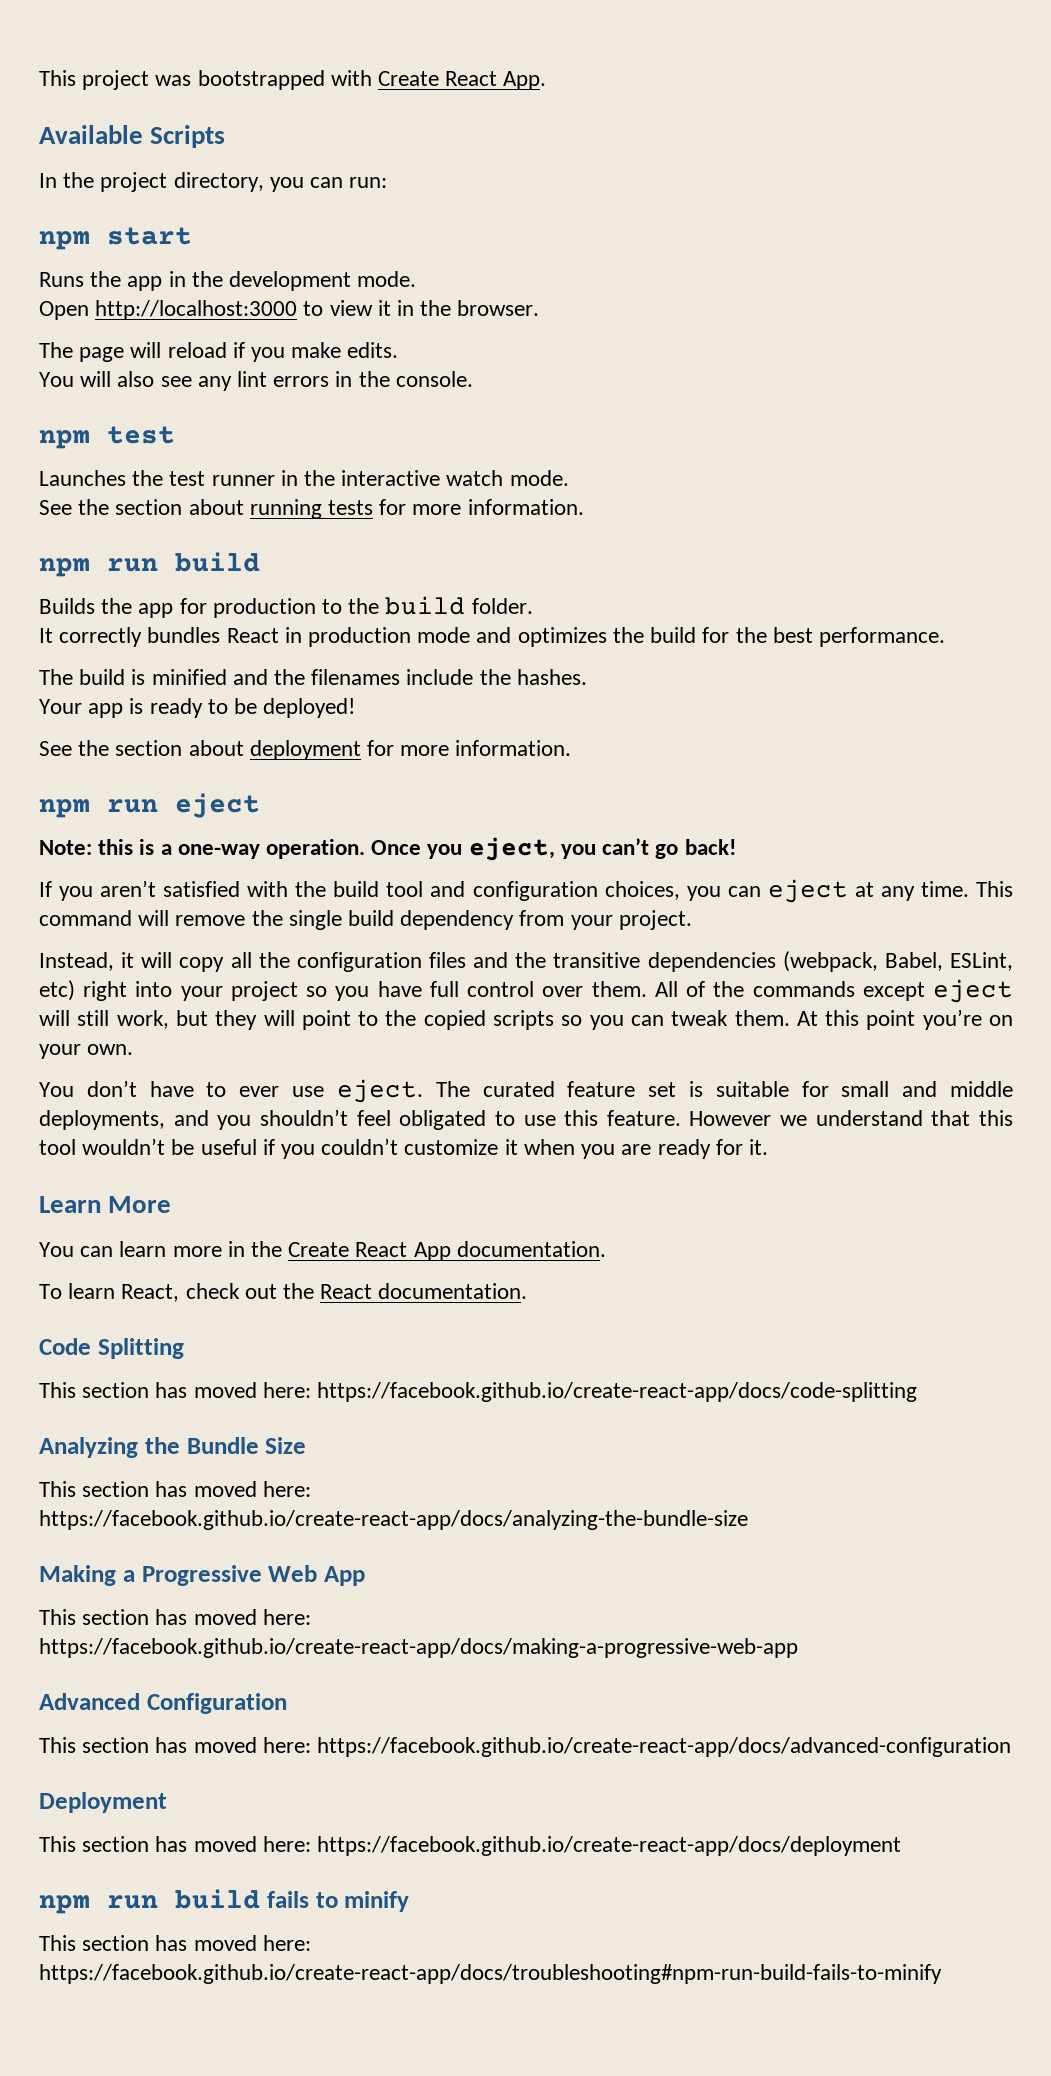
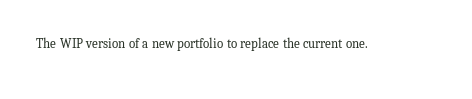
[39,70,547,90] [39,125,226,148] [39,172,388,192] [39,227,192,250] [39,271,417,291] [39,300,540,320] [39,342,399,362] [39,371,473,391] [39,426,175,449] [39,470,569,486] [39,499,584,519] [39,552,260,577] [39,596,533,618] [39,627,945,647] [39,669,587,685] [39,698,356,718] [39,740,572,760] [39,793,260,818] [39,837,736,861] [39,879,1013,903] [39,910,692,930] [39,951,1013,972] [39,979,1014,1003] [39,1009,1013,1030] [39,1044,134,1059] [39,1079,1013,1103] [39,1109,1013,1130] [39,1138,768,1159] [39,1196,172,1213] [39,1241,606,1261] [39,1283,528,1302] [39,1338,184,1359] [39,1382,918,1402] [39,1437,307,1458] [39,1481,311,1497] [39,1510,748,1530] [39,1565,365,1586] [39,1609,311,1625] [39,1638,798,1658] [39,1693,287,1714] [39,1737,1012,1757] [39,1792,167,1813] [39,1836,902,1856] [39,1889,410,1914] [39,1935,311,1951] [39,1964,942,1984] This project was bootstrapped with Create React App. // Available Scripts // In the project directory, you can run: // npm start // Runs the app in the development mode. // Open http://localhost:3000 to view it in the browser. // The page will reload if you make edits. // You will also see any lint errors in the console. // npm test // Launches the test runner in the interactive watch mode. // See the section about running tests for more information. // npm run build // Builds the app for production to the build folder. // It correctly bundles React in production mode and optimizes the build for the best performance. // The build is minified and the filenames include the hashes. // Your app is ready to be deployed! // See the section about deployment for more information. // npm run eject // Note: this is a one-way operation. Once you eject, you can’t go back! // If you aren’t satisfied with the build tool and configuration choices, you can eject at any time. This command will remove the single build dependency from your project. // Instead, it will copy all the configuration files and the transitive dependencies (webpack, Babel, ESLint, etc) right into your project so you have full control over them. All of the commands except eject will still work, but they will point to the copied scripts so you can tweak them. At this point you’re on your own. // You don’t have to ever use eject. The curated feature set is suitable for small and middle deployments, and you shouldn’t feel obligated to use this feature. However we understand that this tool wouldn’t be useful if you couldn’t customize it when you are ready for it. // Learn More // You can learn more in the Create React App documentation. // To learn React, check out the React documentation. // Code Splitting // This section has moved here: https://facebook.github.io/create-react-app/docs/code-splitting // Analyzing the Bundle Size // This section has moved here: https://facebook.github.io/create-react-app/docs/analyzing-the-bundle-size // Making a Progressive Web App // This section has moved here: https://facebook.github.io/create-react-app/docs/making-a-progressive-web-app // Advanced Configuration // This section has moved here: https://facebook.github.io/create-react-app/docs/advanced-configuration // Deployment // This section has moved here: https://facebook.github.io/create-react-app/docs/deployment // npm run build fails to minify // This section has moved here: https://facebook.github.io/create-react-app/docs/troubleshooting#npm-run-build-fails-to-minify -> [36,37,368,51] The WIP version of a new portfolio to replace the current one.

